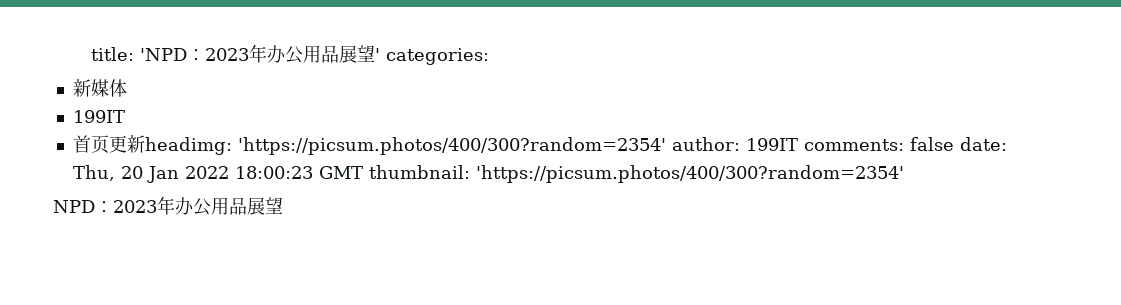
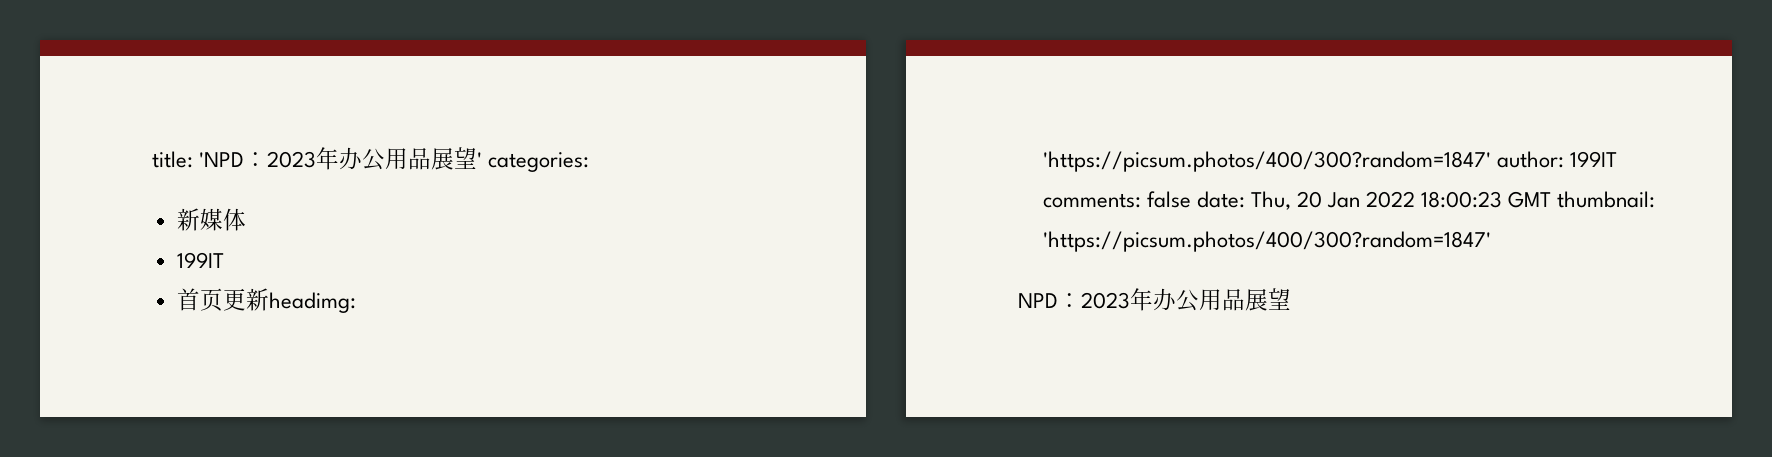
[237,137,666,155] 'https://picsum.photos/400/300?random=2354' -> [1042,151,1491,172] 'https://picsum.photos/400/300?random=1847'
[475,165,904,183] 'https://picsum.photos/400/300?random=2354' -> [1042,231,1491,252] 'https://picsum.photos/400/300?random=1847'

